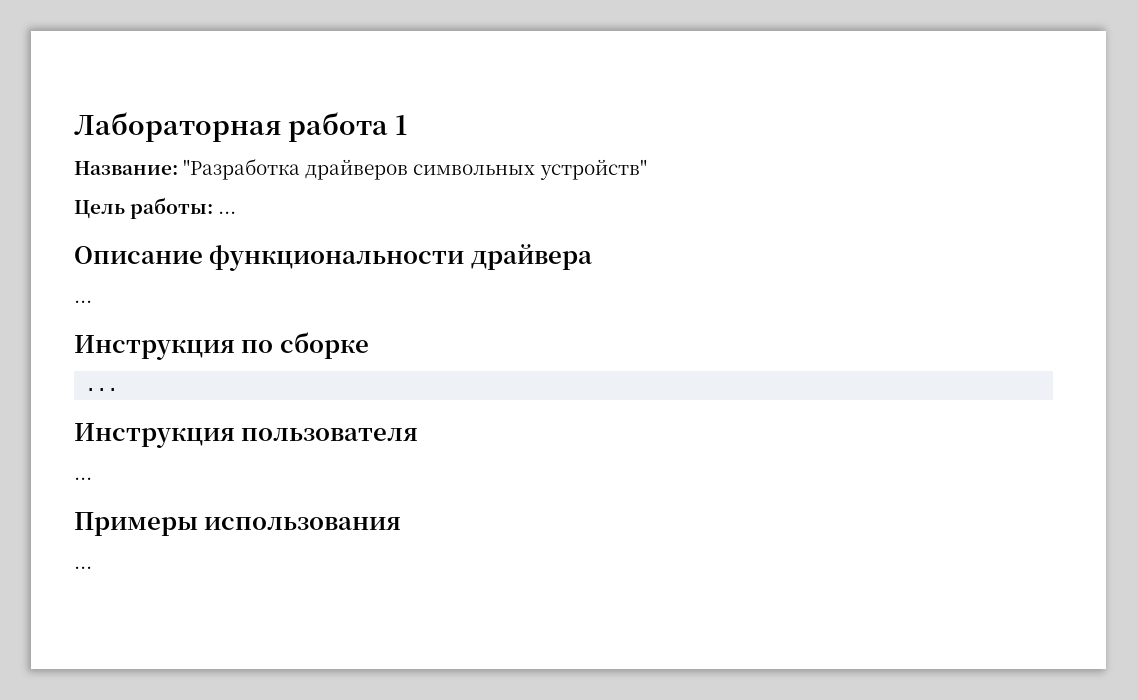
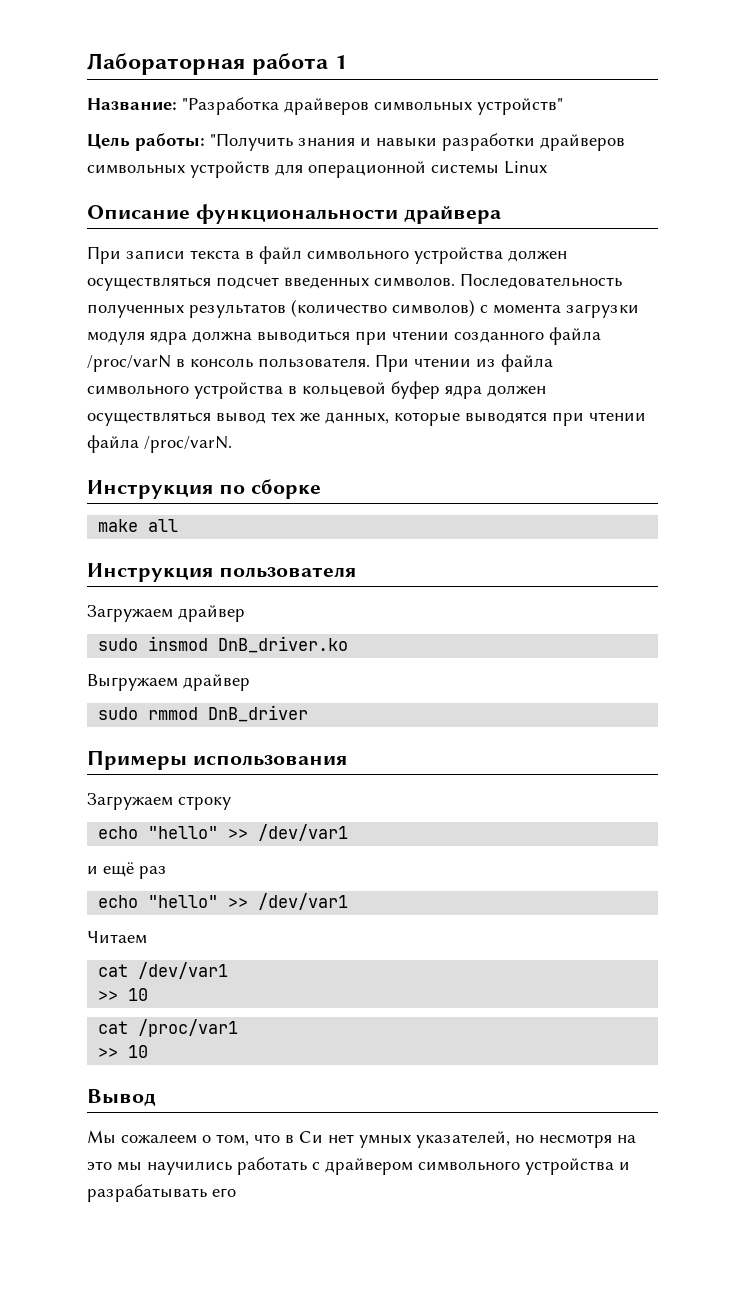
[218,211,237,214] [74,244,592,271] [74,300,92,303] ... // Описание функциональности драйвера // ... -> [210,133,625,151] [87,161,547,178] [87,204,501,224] [87,246,567,264] [87,273,622,291] [87,299,639,318] [87,327,601,345] [87,354,553,372] [87,381,546,399] [87,412,646,426] [87,435,232,453] "Получить знания и навыки разработки драйверов символьных устройств для операционной системы Linux // Описание функциональности драйвера // При записи текста в файл символьного устройства должен осуществляться подсчет введенных символов. Последовательность полученных результатов (количество символов) с момента загрузки модуля ядра должна выводиться при чтении созданного файла /proc/varN в консоль пользователя. При чтении из файла символьного устройства в кольцевой буфер ядра должен осуществляться вывод тех же данных, которые выводятся при чтении файла /proc/varN.
[85,388,119,391] ... -> [98,519,179,532] make all
[74,477,92,480] [74,512,402,536] [74,566,92,569] ... // Примеры использования // ... -> [87,605,245,622] [98,636,349,653] [87,674,250,691] [98,705,309,722] [87,750,347,770] [87,793,231,810] [98,824,349,841] [87,862,167,879] [98,893,349,910] [87,931,147,944] [98,962,229,979] [98,988,149,1001] [98,1019,239,1037] [98,1045,149,1058] [87,1089,156,1106] [87,1130,636,1148] [87,1157,630,1175] [87,1184,236,1202] Загружаем драйвер // sudo insmod DnB_driver.ko // Выгружаем драйвер // sudo rmmod DnB_driver // Примеры использования // Загружаем строку // echo "hello" >> /dev/var1 // и ещё раз // echo "hello" >> /dev/var1 // Читаем // cat /dev/var1 // >> 10 // cat /proc/var1 // >> 10 // Вывод // Мы сожалеем о том, что в Си нет умных указателей, но несмотря на это мы научились работать с драйвером символьного устройства и разрабатывать его

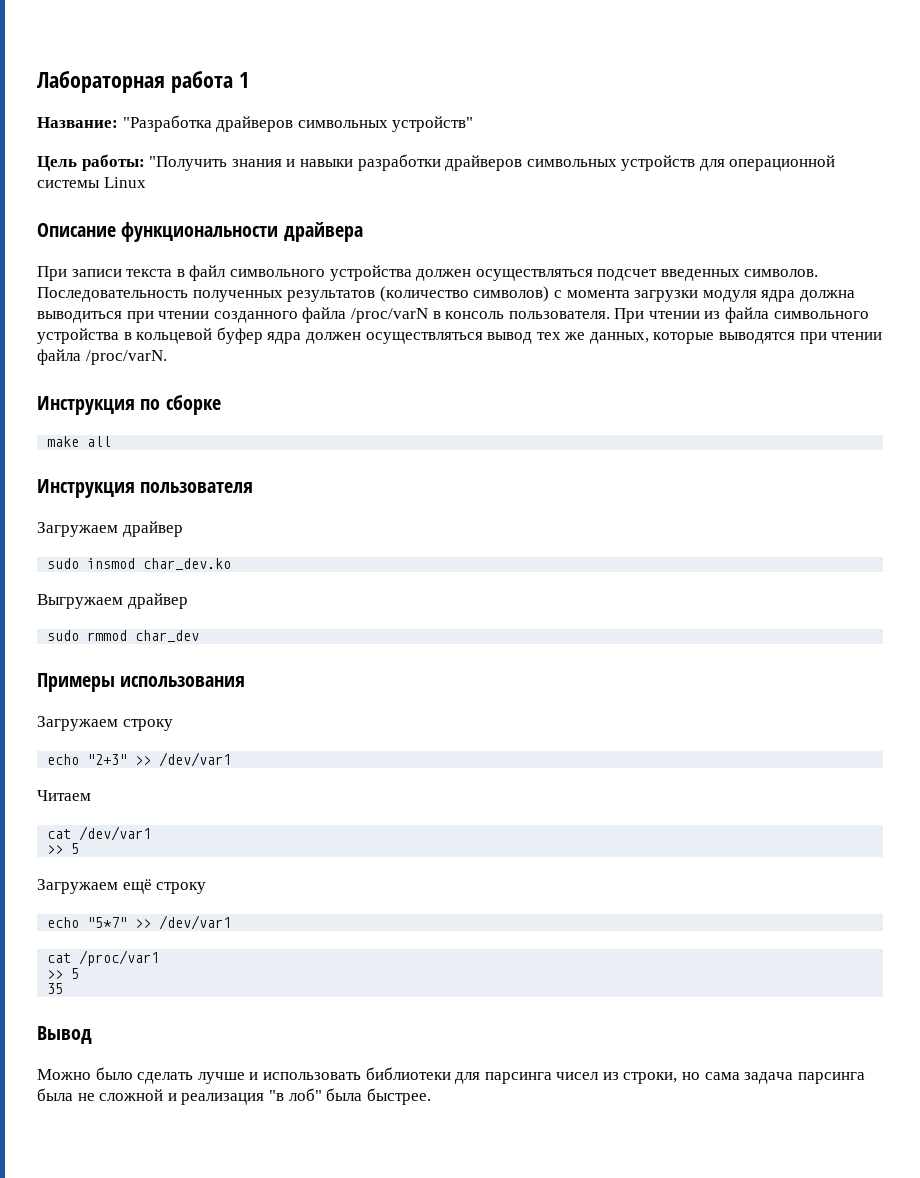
[218,636,349,653] DnB_driver.ko -> [143,558,232,570] char_dev.ko
[208,705,309,722] DnB_driver -> [135,630,200,642] char_dev
[148,824,349,841] [87,862,167,879] [98,895,219,908] "hello" >> /dev/var1 // и ещё раз // echo "hello" -> [87,754,128,765] "2+3"
[128,988,149,1001] 10 -> [71,843,80,854] [37,879,207,894] [47,915,232,930] 5 // Загружаем ещё строку // echo "5*7" >> /dev/var1
[128,1045,149,1058] 10 -> [71,968,80,979] [47,983,64,994] 5 // 35
[87,1130,636,1148] [87,1157,630,1175] [87,1184,236,1202] Мы сожалеем о том, что в Си нет умных указателей, но несмотря на это мы научились работать с драйвером символьного устройства и разрабатывать его -> [37,1067,865,1084] [37,1088,431,1105] Можно было сделать лучше и использовать библиотеки для парсинга чисел из строки, но сама задача парсинга была не сложной и реализация "в лоб" была быстрее.

